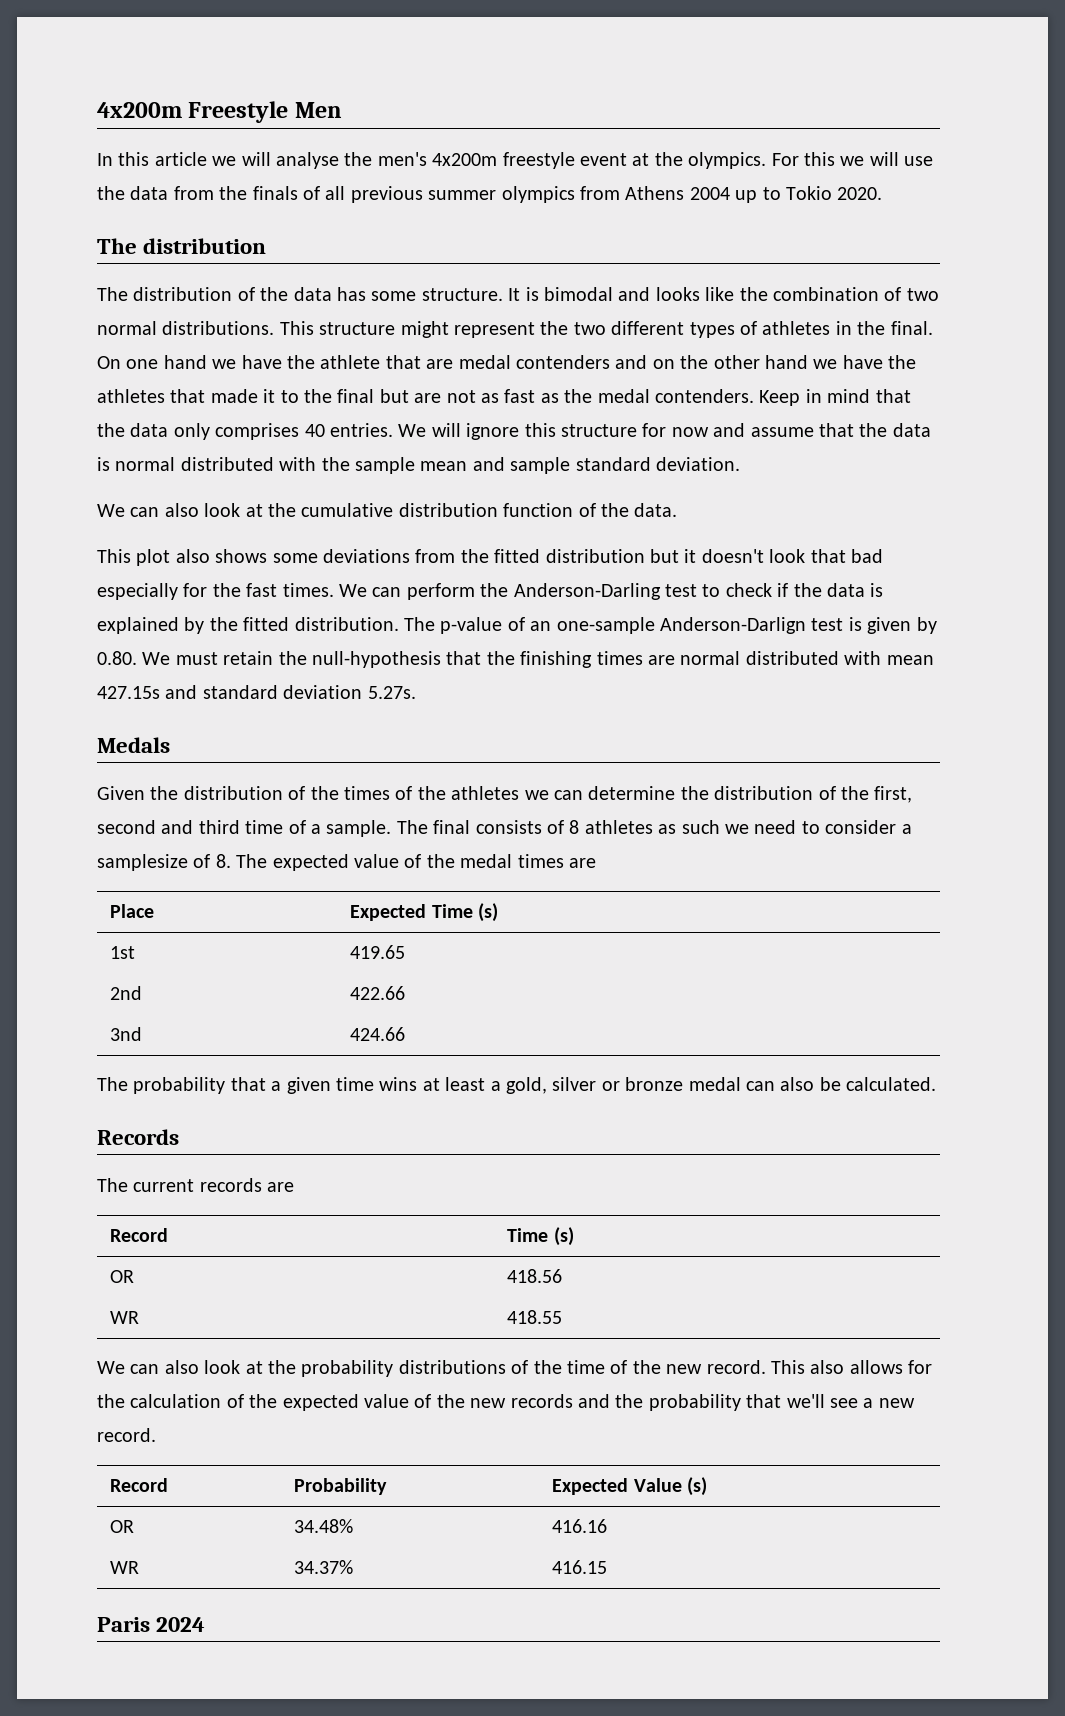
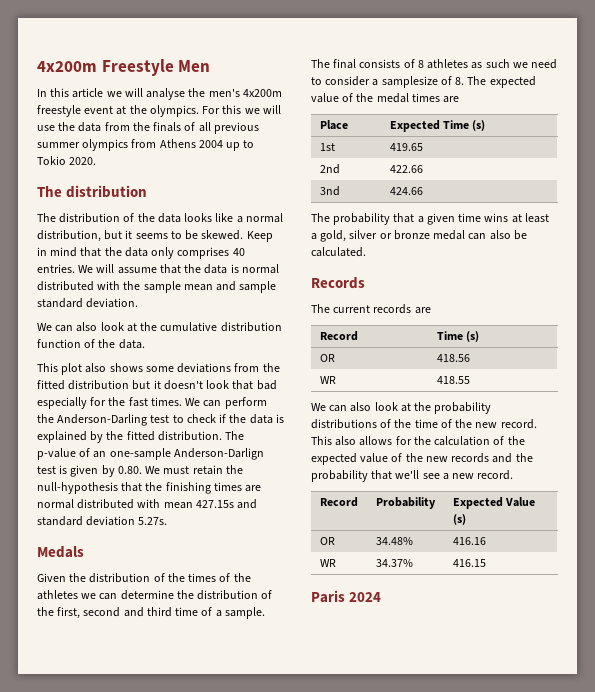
[337,287,939,301] [97,321,933,338] [97,355,917,369] [97,389,754,403] has some structure. It is bimodal and looks like the combination of two normal distributions. This structure might represent the two different types of athletes in the final. On one hand we have the athlete that are medal contenders and on the other hand we have the athletes that made it to the final but are not as fast as the medal contenders. -> [184,213,283,223] [37,230,244,242] looks like a normal distribution, but it seems to be skewed.
[466,423,746,440] ignore this structure for now and -> (115, 268) none

